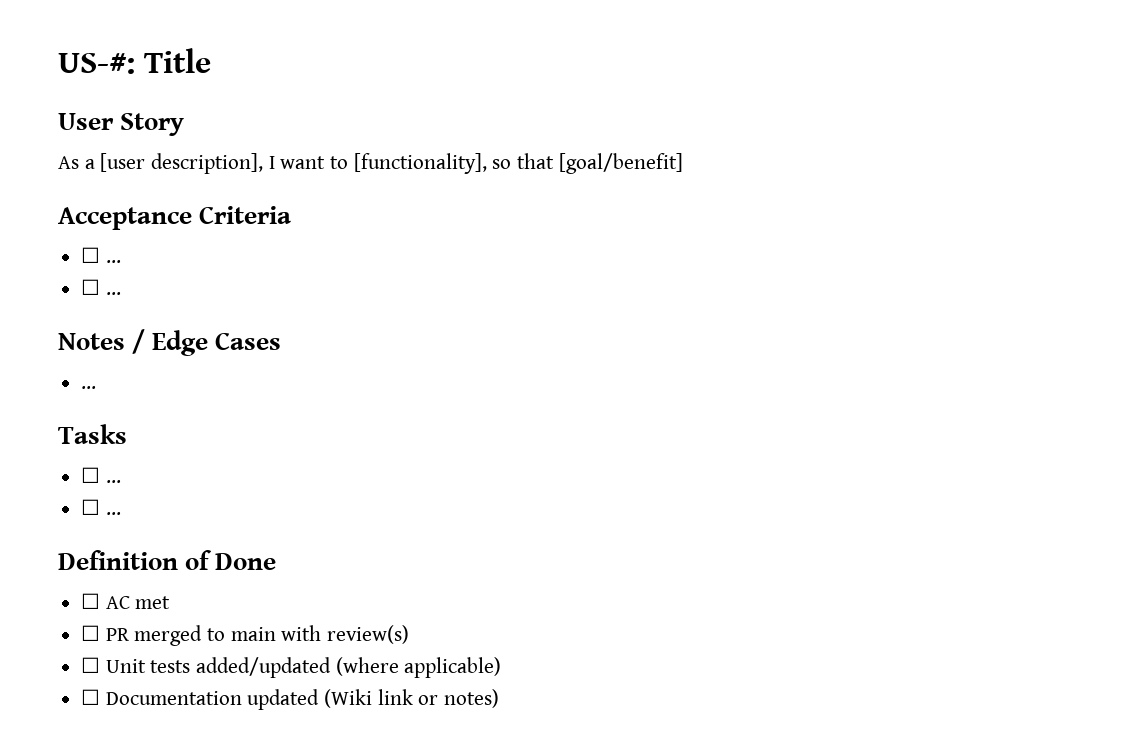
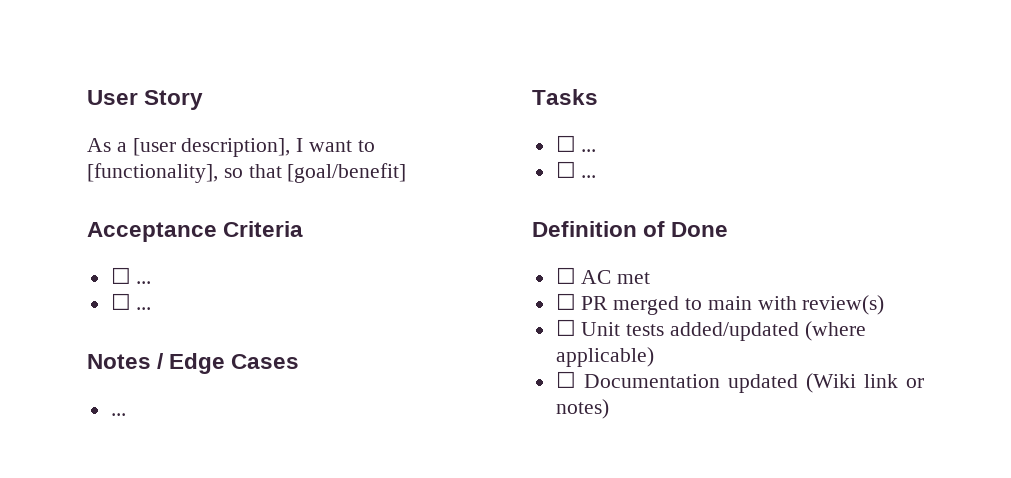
[58,48,211,74] US-#: Title // -> (87, 97) none

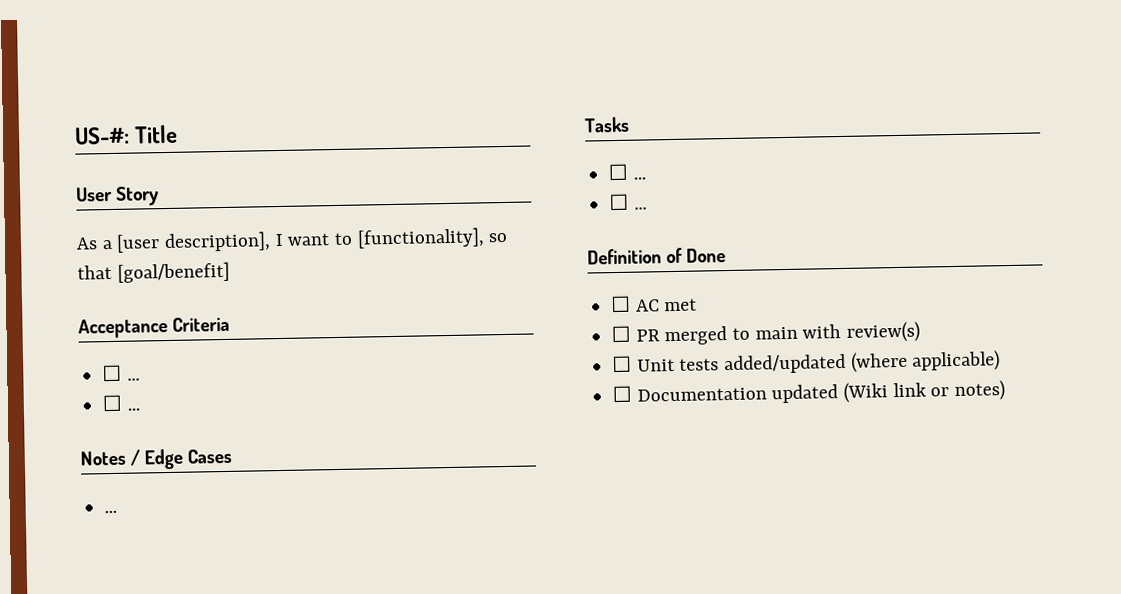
(87, 97) none -> [74,124,179,145] US-#: Title //

